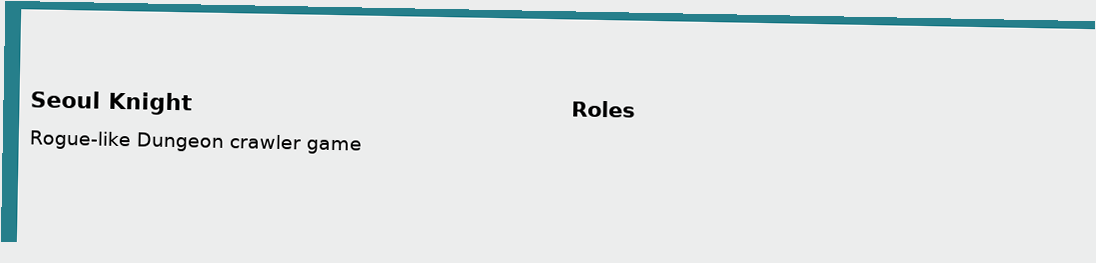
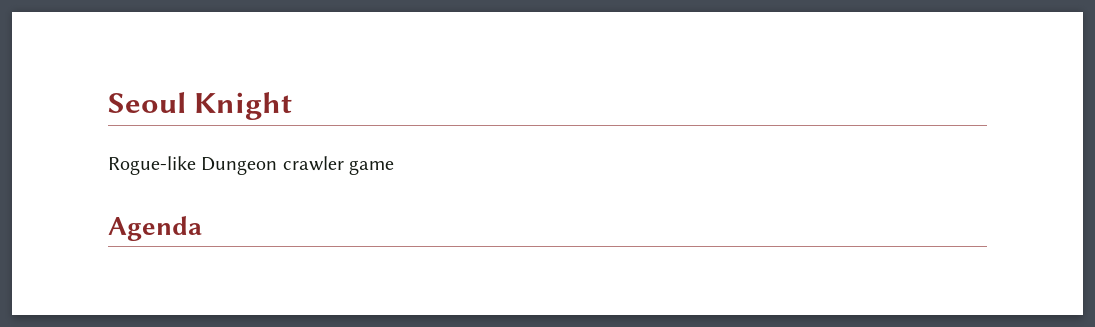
[571,100,636,118] Roles -> [108,216,202,241] Agenda

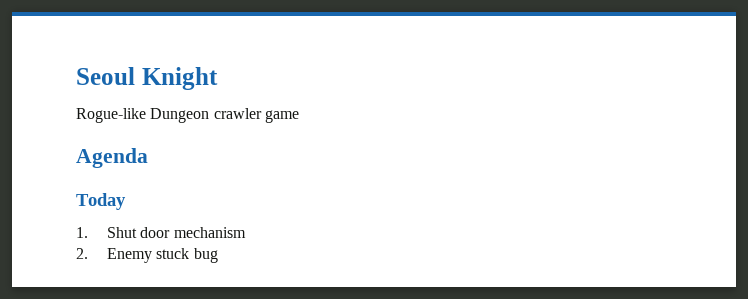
(202, 228) none -> [76,193,126,210] [76,227,246,238] [76,248,218,263] // Today // 1. Shut door mechanism // 2. Enemy stuck bug

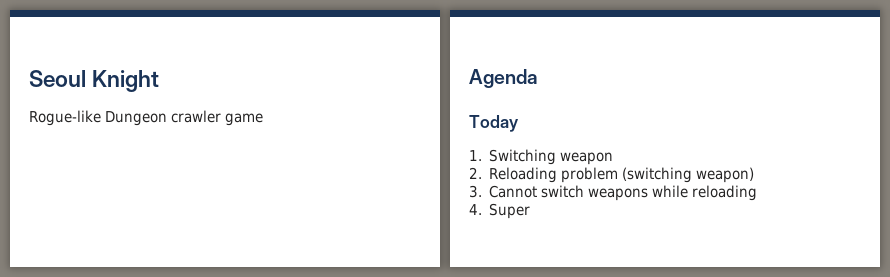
[107,227,246,238] [76,248,218,263] Shut door mechanism // 2. Enemy stuck bug -> [489,149,614,165] [469,167,755,183] [469,185,758,201] [469,203,531,219] Switching weapon // 2. Reloading problem (switching weapon) // 3. Cannot switch weapons while reloading // 4. Super

